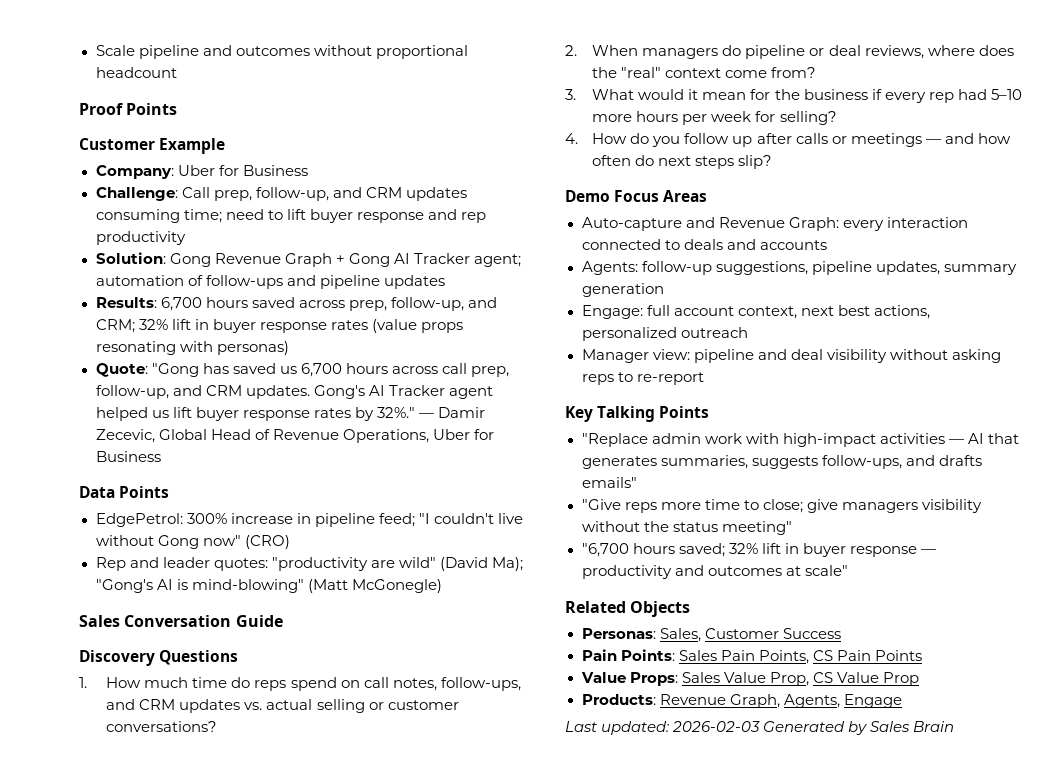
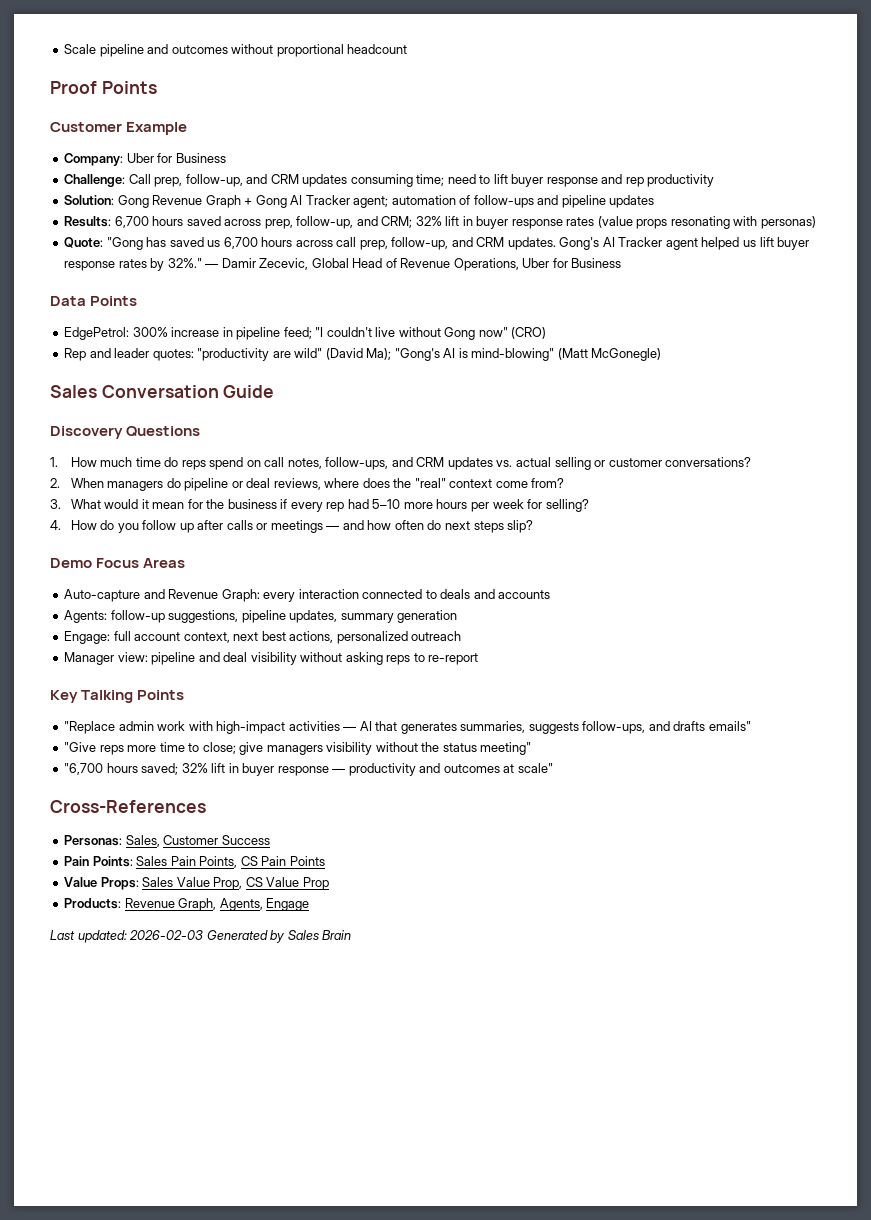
[565,601,691,617] Related Objects -> [50,800,206,813] Cross-References

